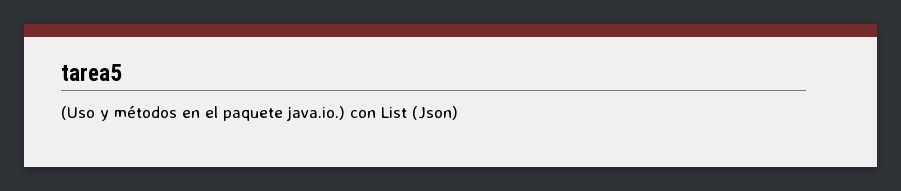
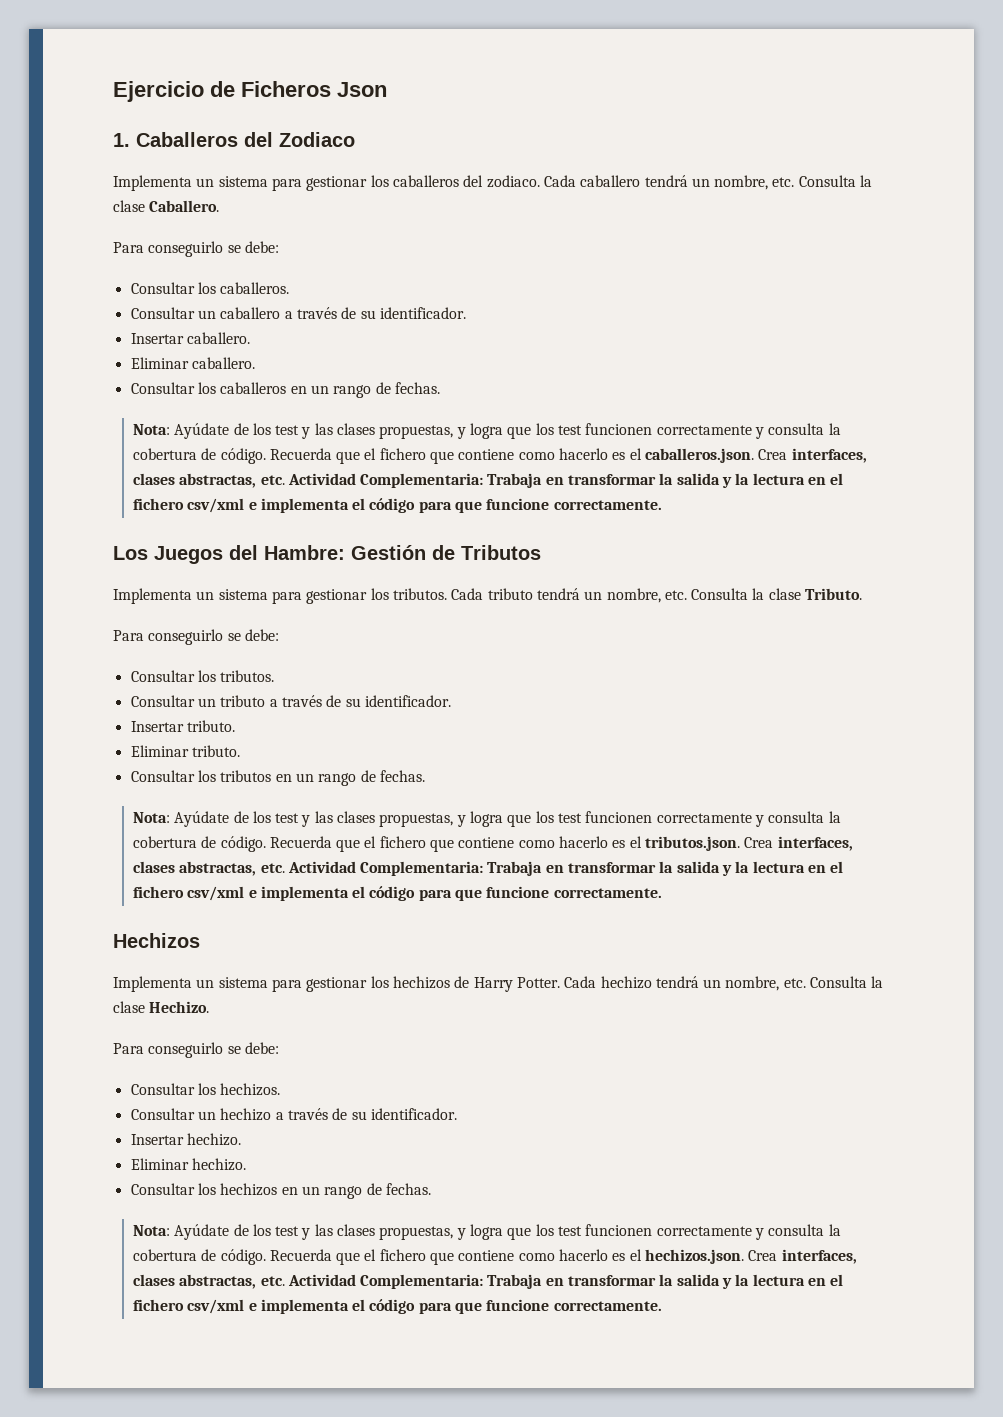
[61,64,122,81] [61,106,458,121] tarea5 // (Uso y métodos en el paquete java.io.) con List (Json) -> [113,81,387,102] [113,132,355,147] [113,175,873,191] [113,200,220,212] [113,241,279,257] [130,282,290,294] [130,307,466,319] [130,332,250,344] [130,357,255,369] [130,382,440,398] [132,423,841,439] [132,448,867,464] [132,473,844,488] [132,498,662,513] [113,545,541,564] [113,588,863,604] [113,629,279,645] [130,670,275,682] [130,695,451,707] [130,720,235,732] [130,745,240,757] [130,770,425,786] [132,811,841,827] [132,836,853,852] [132,861,844,876] [132,886,662,901] [113,933,200,948] [113,976,884,992] [113,1001,210,1013] [113,1042,279,1058] [130,1083,281,1096] [130,1108,457,1121] [130,1133,241,1146] [130,1158,246,1171] [130,1183,431,1199] [132,1224,841,1240] [132,1249,857,1265] [132,1274,844,1289] [132,1299,662,1314] Ejercicio de Ficheros Json // 1. Caballeros del Zodiaco // Implementa un sistema para gestionar los caballeros del zodiaco. Cada caballero tendrá un nombre, etc. Consulta la clase Caballero. // Para conseguirlo se debe: // Consultar los caballeros. // Consultar un caballero a través de su identificador. // Insertar caballero. // Eliminar caballero. // Consultar los caballeros en un rango de fechas. // Nota: Ayúdate de los test y las clases propuestas, y logra que los test funcionen correctamente y consulta la cobertura de código. Recuerda que el fichero que contiene como hacerlo es el caballeros.json. Crea interfaces, clases abstractas, etc. Actividad Complementaria: Trabaja en transformar la salida y la lectura en el fichero csv/xml e implementa el código para que funcione correctamente. // Los Juegos del Hambre: Gestión de Tributos // Implementa un sistema para gestionar los tributos. Cada tributo tendrá un nombre, etc. Consulta la clase Tributo. // Para conseguirlo se debe: // Consultar los tributos. // Consultar un tributo a través de su identificador. // Insertar tributo. // Eliminar tributo. // Consultar los tributos en un rango de fechas. // Nota: Ayúdate de los test y las clases propuestas, y logra que los test funcionen correctamente y consulta la cobertura de código. Recuerda que el fichero que contiene como hacerlo es el tributos.json. Crea interfaces, clases abstractas, etc. Actividad Complementaria: Trabaja en transformar la salida y la lectura en el fichero csv/xml e implementa el código para que funcione correctamente. // Hechizos // Implementa un sistema para gestionar los hechizos de Harry Potter. Cada hechizo tendrá un nombre, etc. Consulta la clase Hechizo. // Para conseguirlo se debe: // Consultar los hechizos. // Consultar un hechizo a través de su identificador. // Insertar hechizo. // Eliminar hechizo. // Consultar los hechizos en un rango de fechas. // Nota: Ayúdate de los test y las clases propuestas, y logra que los test funcionen correctamente y consulta la cobertura de código. Recuerda que el fichero que contiene como hacerlo es el hechizos.json. Crea interfaces, clases abstractas, etc. Actividad Complementaria: Trabaja en transformar la salida y la lectura en el fichero csv/xml e implementa el código para que funcione correctamente.

